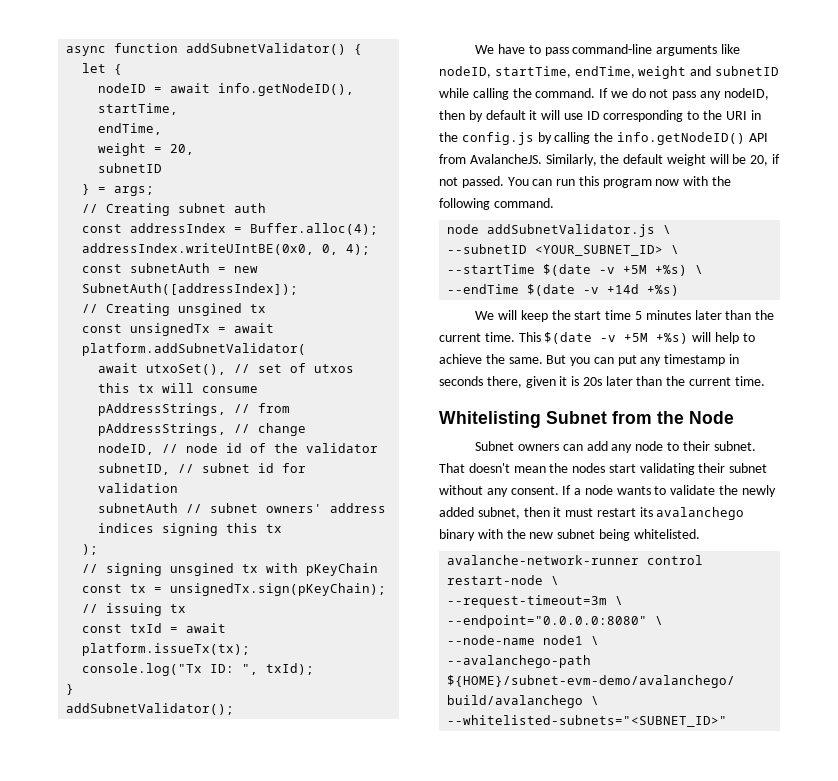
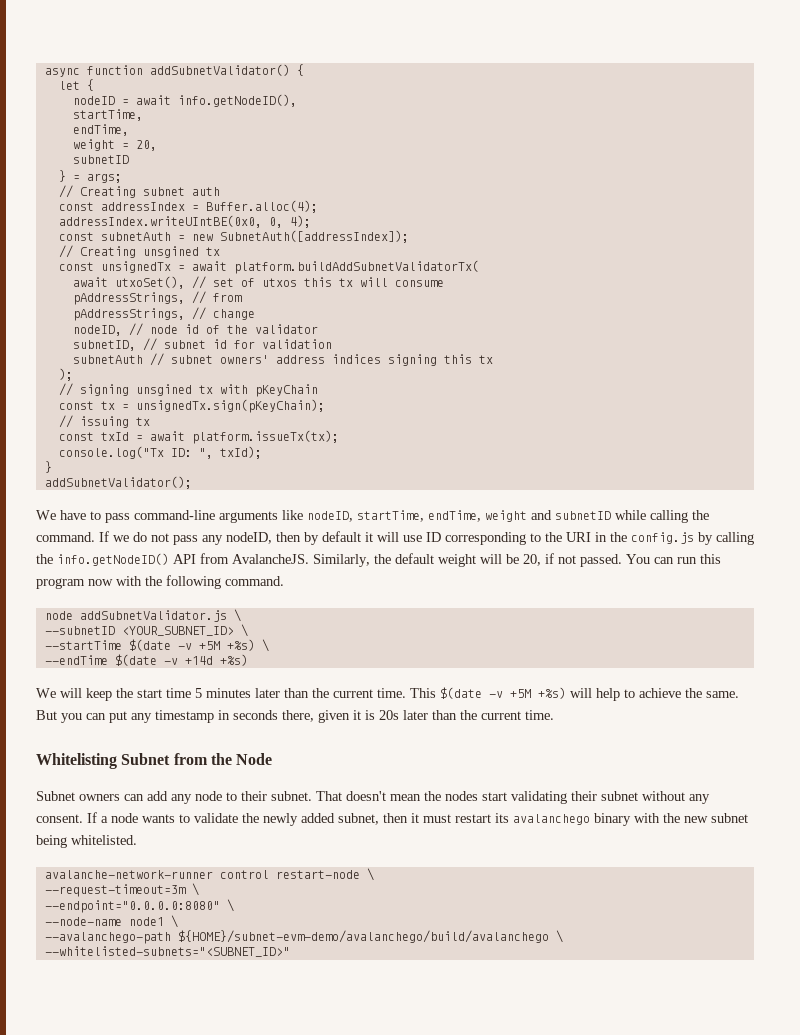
[82,343,307,356] platform.addSubnetValidator( -> [233,260,479,274] platform.buildAddSubnetValidatorTx(

